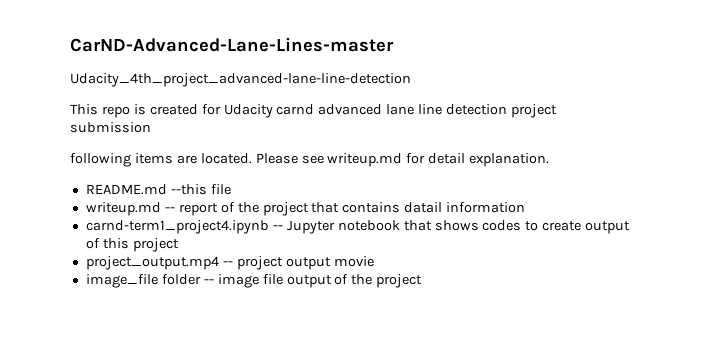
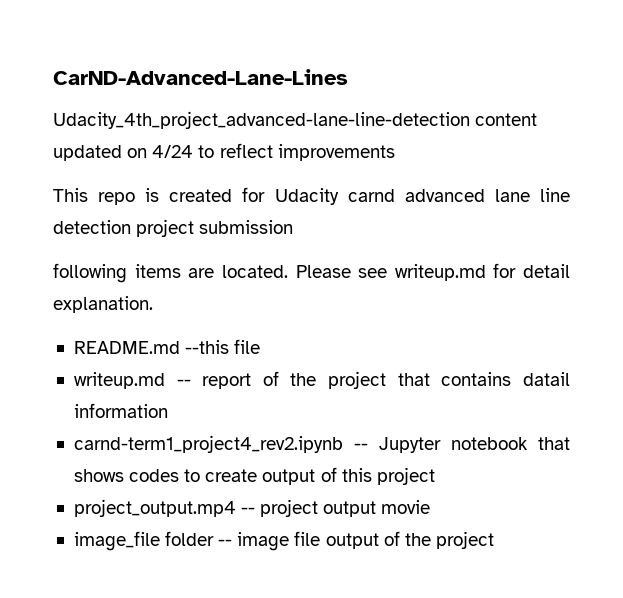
[70,37,394,52] CarND-Advanced-Lane-Lines-master -> [53,69,348,85] CarND-Advanced-Lane-Lines
(411, 80) none -> [475,113,538,126] [53,143,395,161] content updated on 4/24 to reflect improvements
[85,220,269,234] carnd-term1_project4.ipynb -> [73,435,343,453] carnd-term1_project4_rev2.ipynb

